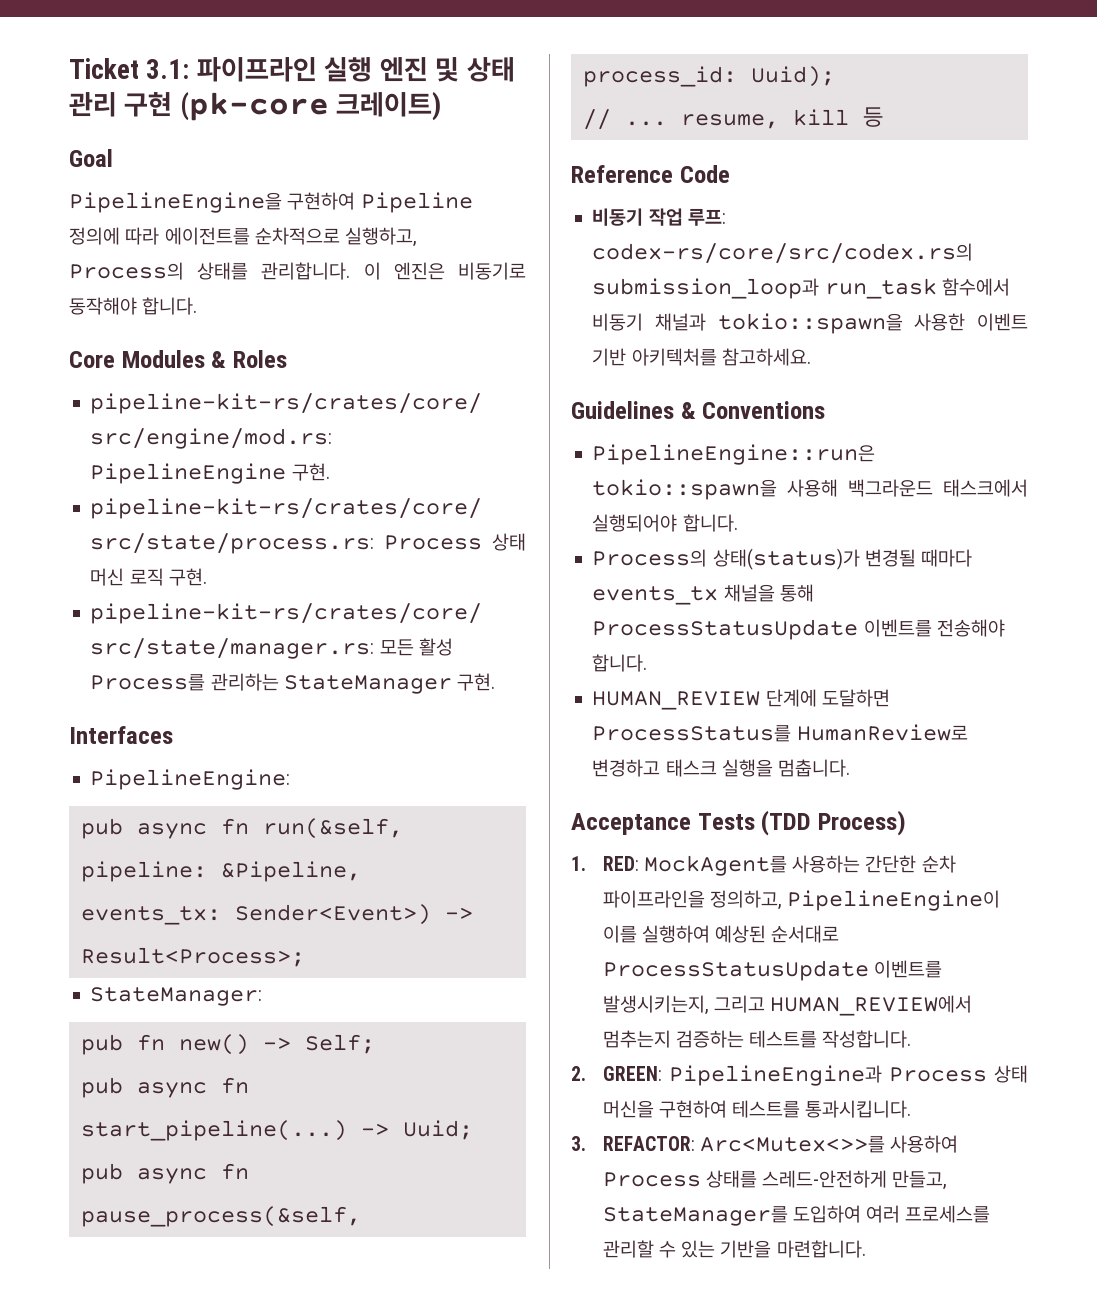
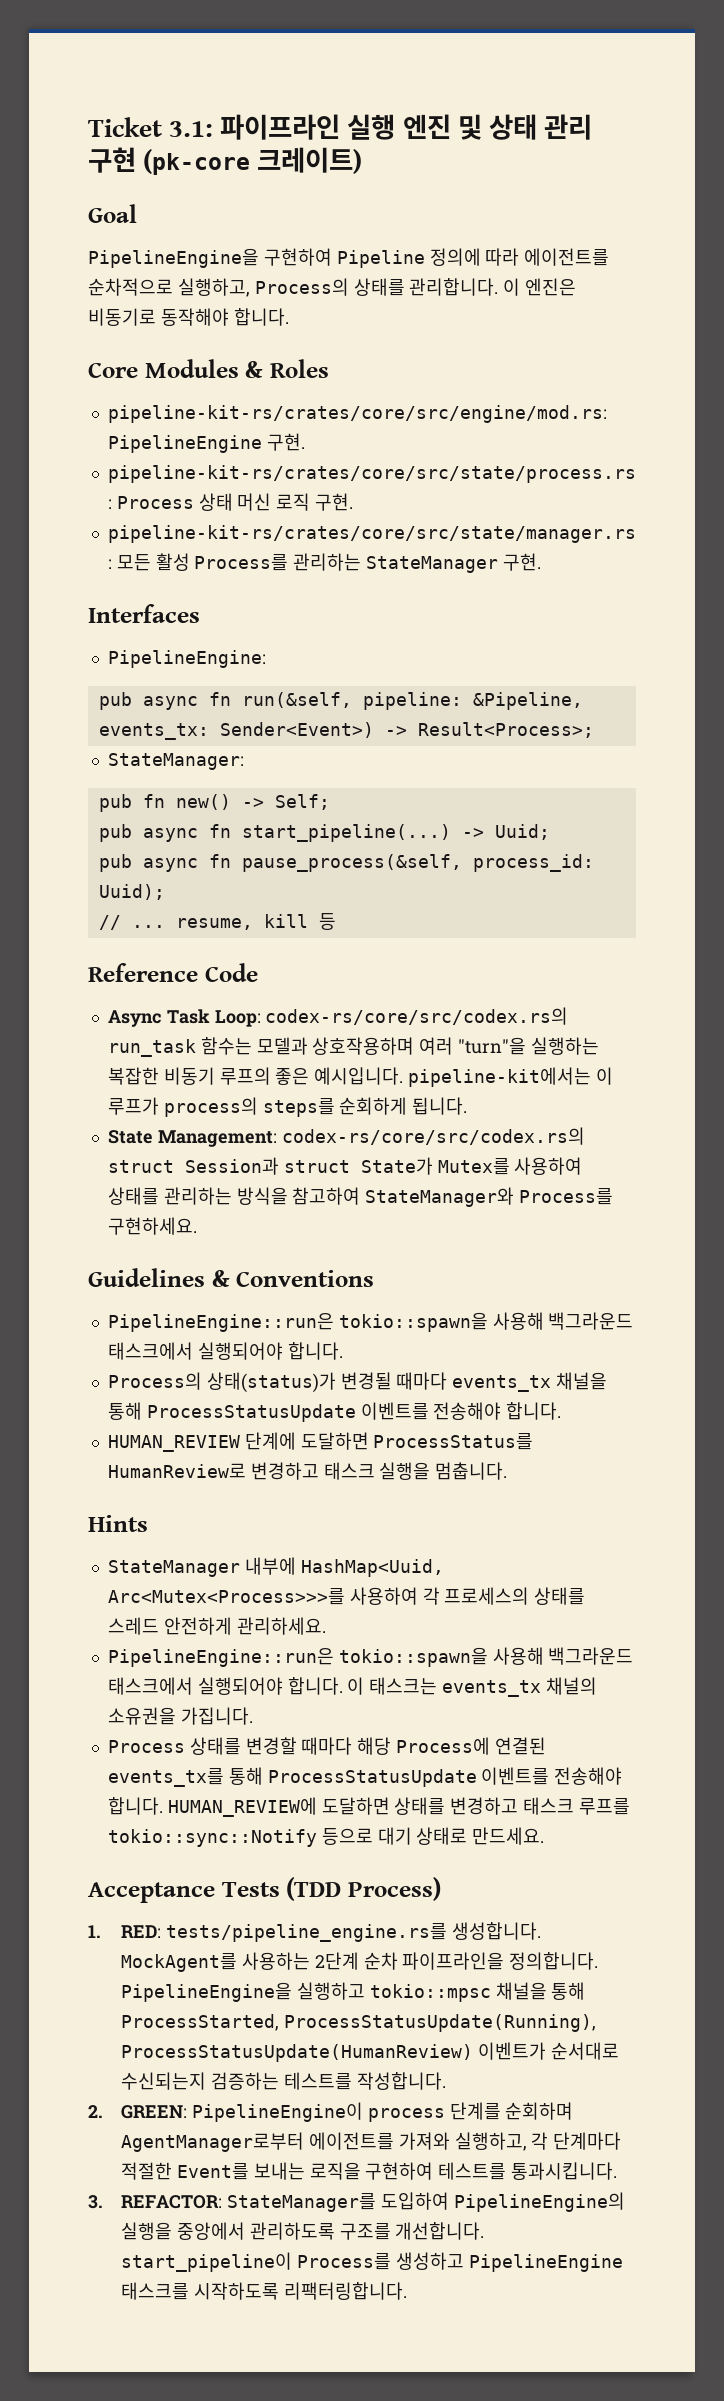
[592,208,726,226] [592,243,974,264] [592,278,1010,299] [592,313,1028,334] [592,348,811,366] 비동기 작업 루프: codex-rs/core/src/codex.rs의 submission_loop과 run_task 함수에서 비동기 채널과 tokio::spawn을 사용한 이벤트 기반 아키텍처를 참고하세요. -> [107,1007,569,1027] [107,1037,599,1057] [107,1067,613,1087] [107,1097,468,1117] [107,1127,585,1147] [107,1157,583,1175] [107,1187,614,1207] [107,1217,197,1235] Async Task Loop: codex-rs/core/src/codex.rs의 run_task 함수는 모델과 상호작용하며 여러 "turn"을 실행하는 복잡한 비동기 루프의 좋은 예시입니다. pipeline-kit에서는 이 루프가 process의 steps를 순회하게 됩니다. // State Management: codex-rs/core/src/codex.rs의 struct Session과 struct State가 Mutex를 사용하여 상태를 관리하는 방식을 참고하여 StateManager와 Process를 구현하세요.
(851, 768) none -> [88,1515,148,1532] [107,1557,444,1577] [107,1587,586,1605] [107,1617,326,1635] [107,1647,634,1667] [107,1677,597,1697] [107,1707,253,1725] [107,1737,546,1755] [107,1767,623,1787] [107,1797,630,1817] [107,1827,545,1847] // Hints // StateManager 내부에 HashMap<Uuid, Arc<Mutex<Process>>>를 사용하여 각 프로세스의 상태를 스레드 안전하게 관리하세요. // PipelineEngine::run은 tokio::spawn을 사용해 백그라운드 태스크에서 실행되어야 합니다. 이 태스크는 events_tx 채널의 소유권을 가집니다. // Process 상태를 변경할 때마다 해당 Process에 연결된 events_tx를 통해 ProcessStatusUpdate 이벤트를 전송해야 합니다. HUMAN_REVIEW에 도달하면 상태를 변경하고 태스크 루프를 tokio::sync::Notify 등으로 대기 상태로 만드세요.
(639, 863) none -> [165,1922,541,1942] tests/pipeline_engine.rs를 생성합니다.
[865,855,917,873] 간단한 -> [314,1952,359,1970] 2단계
[709,890,1001,911] [602,925,840,943] [602,960,942,981] [602,995,973,1016] [602,1030,671,1048] 정의하고, PipelineEngine이 이를 실행하여 예상된 순서대로 ProcessStatusUpdate 이벤트를 발생시키는지, 그리고 HUMAN_REVIEW에서 멈추는지 -> [509,1952,599,1970] [121,1982,586,2002] [121,2014,596,2032] [121,2042,619,2062] [121,2072,207,2090] 정의합니다. PipelineEngine을 실행하고 tokio::mpsc 채널을 통해 ProcessStarted, ProcessStatusUpdate(Running), ProcessStatusUpdate(HumanReview) 이벤트가 순서대로 수신되는지
[668,1065,1028,1086] [602,1100,654,1118] PipelineEngine과 Process 상태 머신을 -> [191,2102,574,2122] [121,2132,622,2152] [121,2162,361,2180] PipelineEngine이 process 단계를 순회하며 AgentManager로부터 에이전트를 가져와 실행하고, 각 단계마다 적절한 Event를 보내는 로직을
[699,1135,959,1153] [602,1170,948,1190] [602,1205,991,1226] [602,1240,866,1258] Arc<Mutex<>>를 사용하여 Process 상태를 스레드-안전하게 만들고, StateManager를 도입하여 여러 프로세스를 관리할 수 있는 기반을 마련합니다. -> [226,2192,625,2212] [121,2222,485,2240] [121,2252,623,2272] [121,2282,407,2300] StateManager를 도입하여 PipelineEngine의 실행을 중앙에서 관리하도록 구조를 개선합니다. start_pipeline이 Process를 생성하고 PipelineEngine 태스크를 시작하도록 리팩터링합니다.

